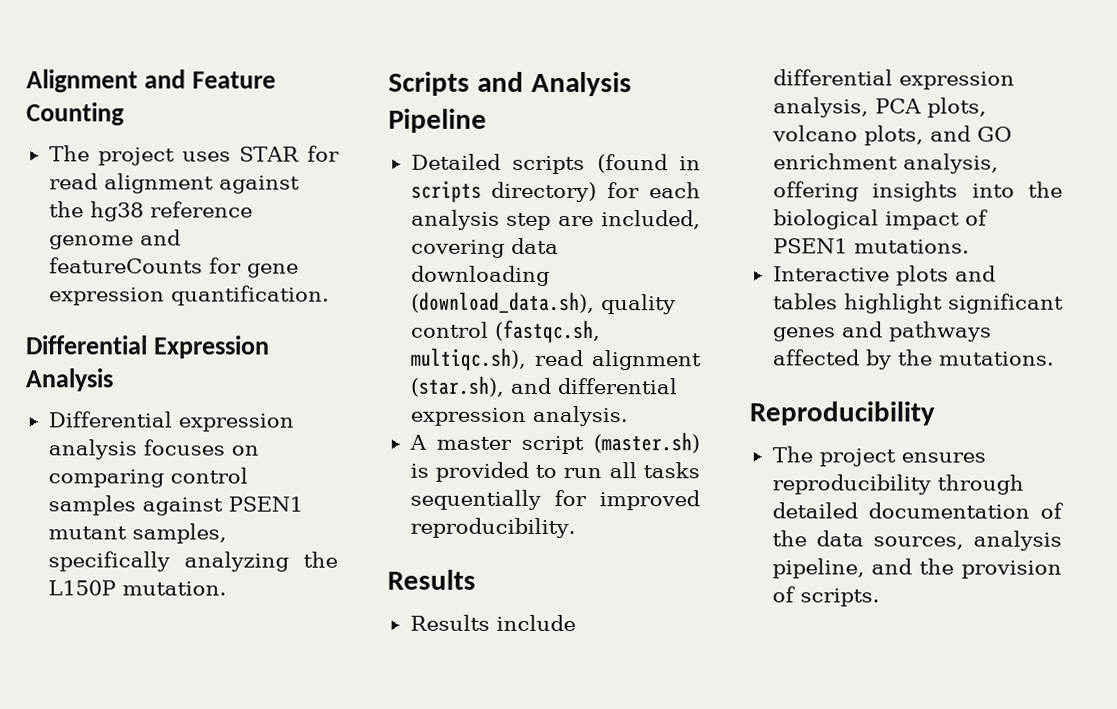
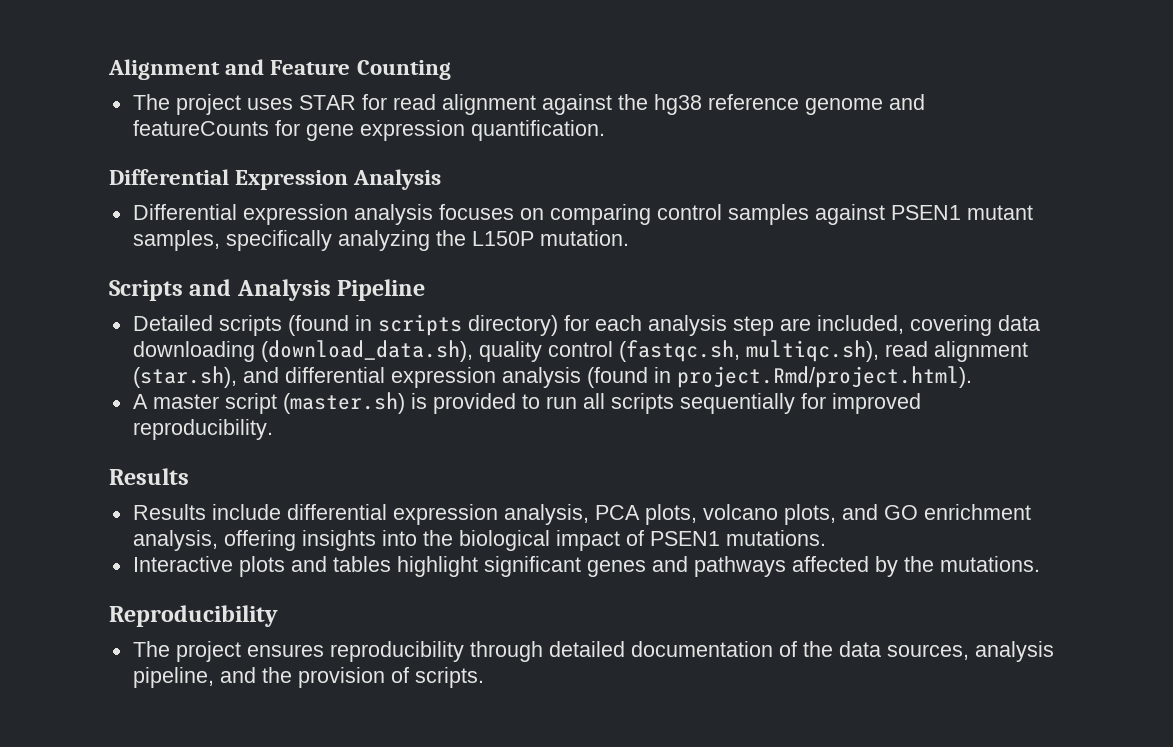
[531,405,628,427] analysis. -> [501,366,972,388] analysis (found in project.Rmd/project.html).
[643,462,700,479] tasks -> [610,393,674,414] scripts

